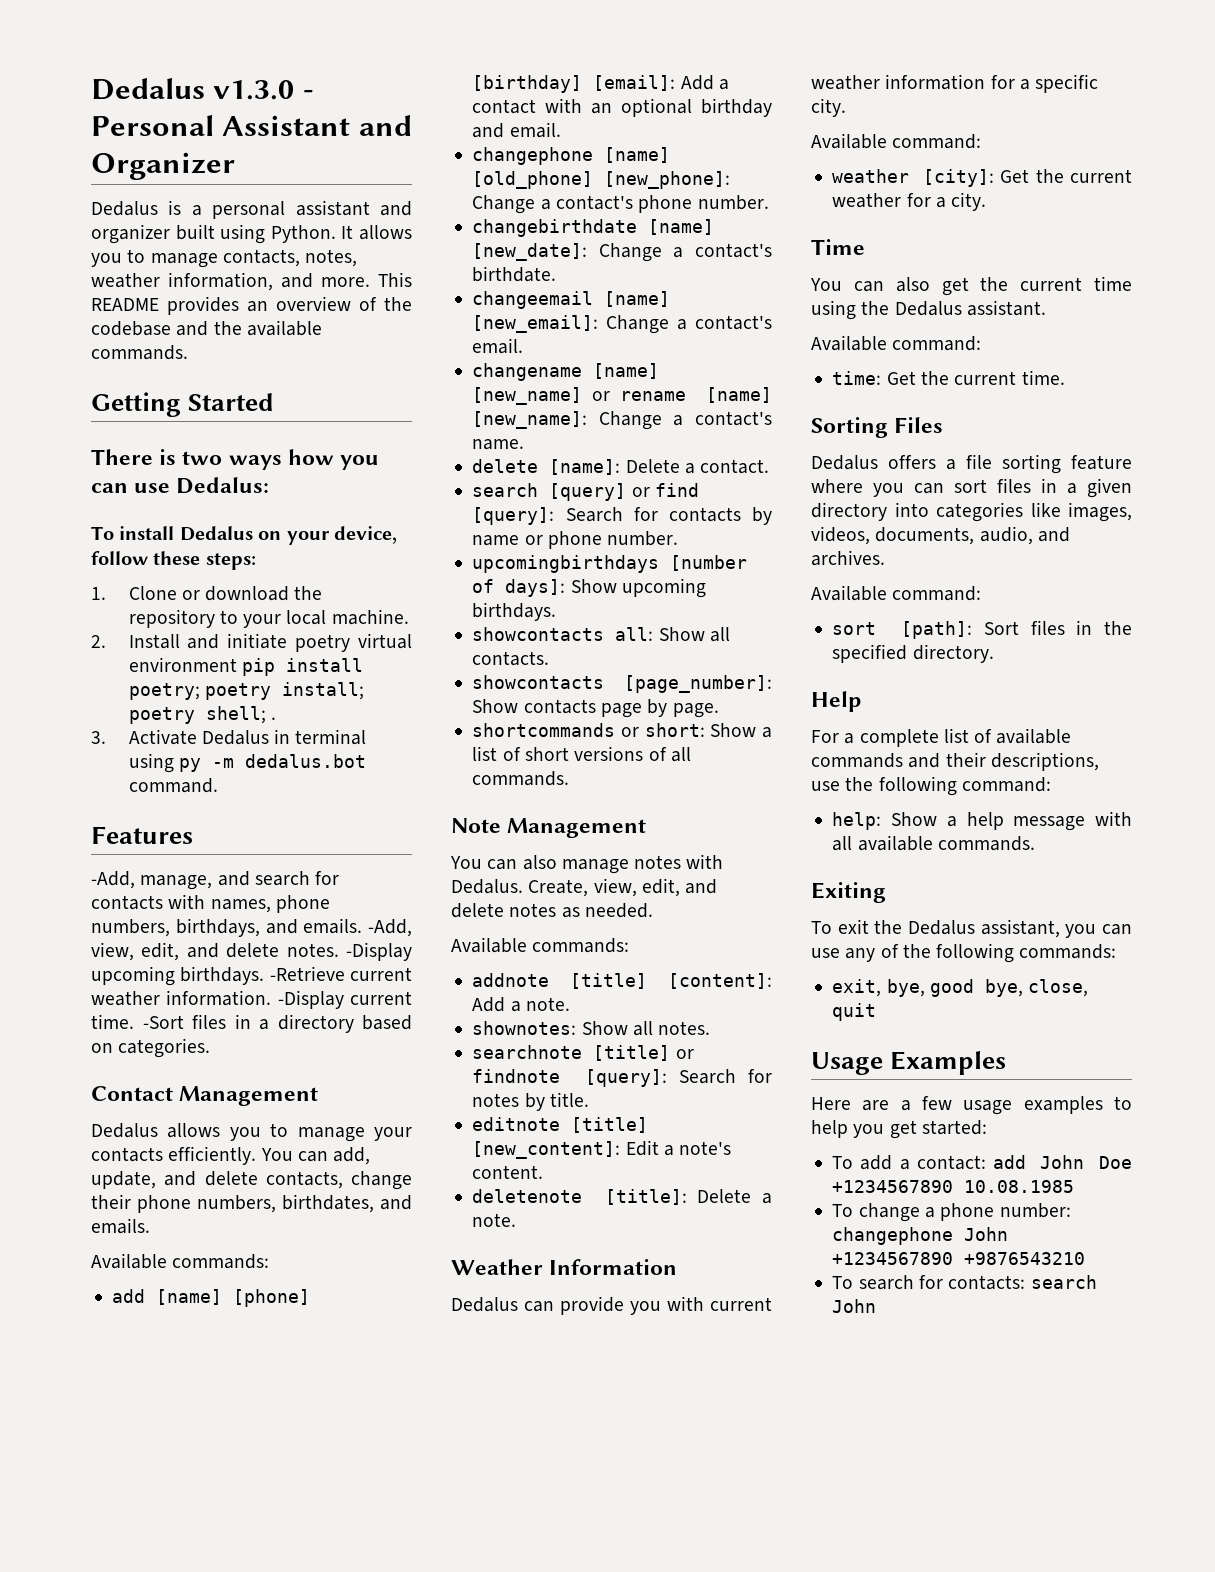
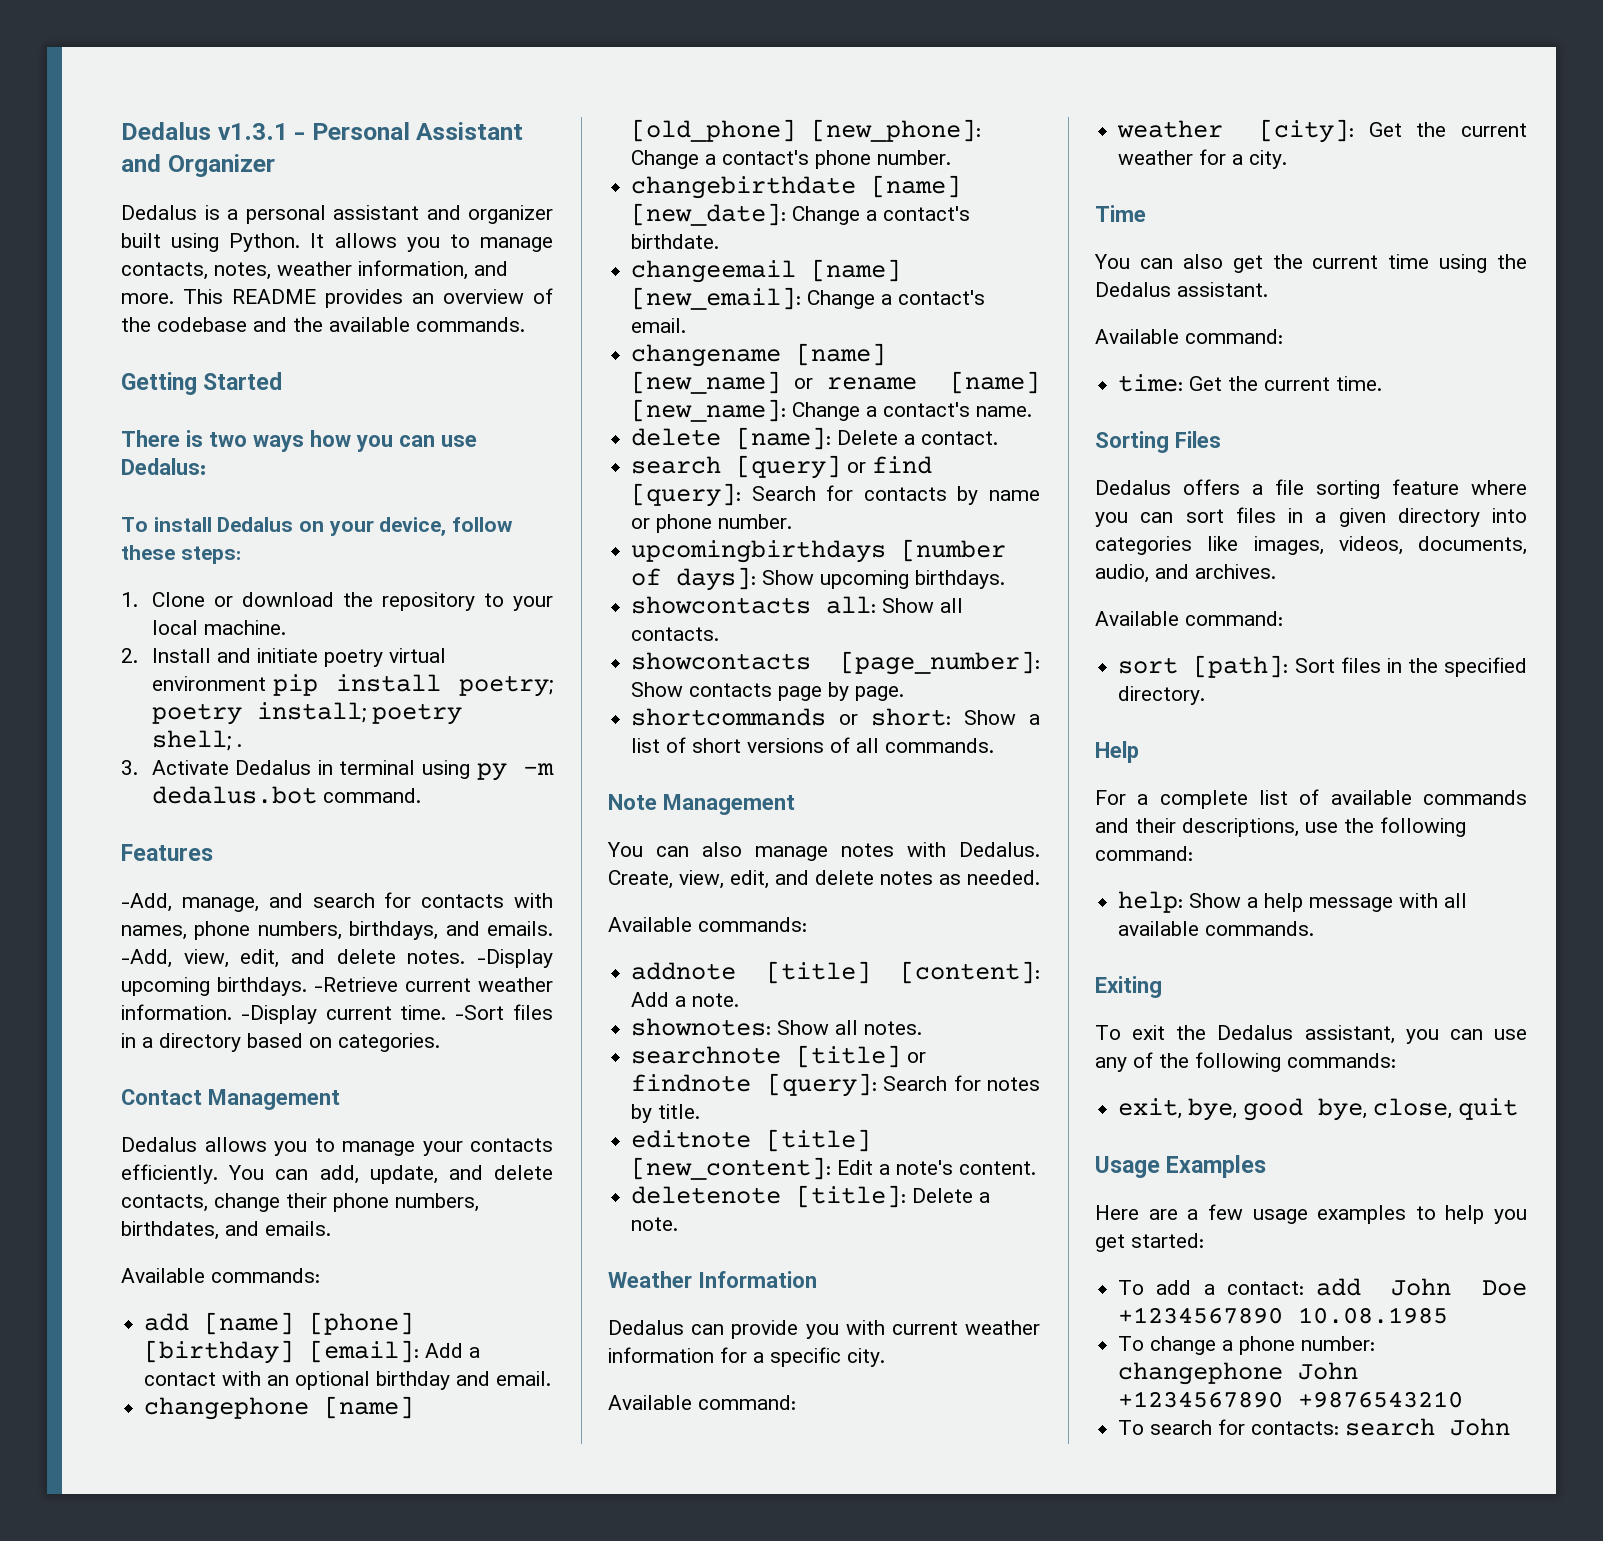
[91,78,295,100] Dedalus v1.3.0 -> [121,122,288,140] Dedalus v1.3.1

